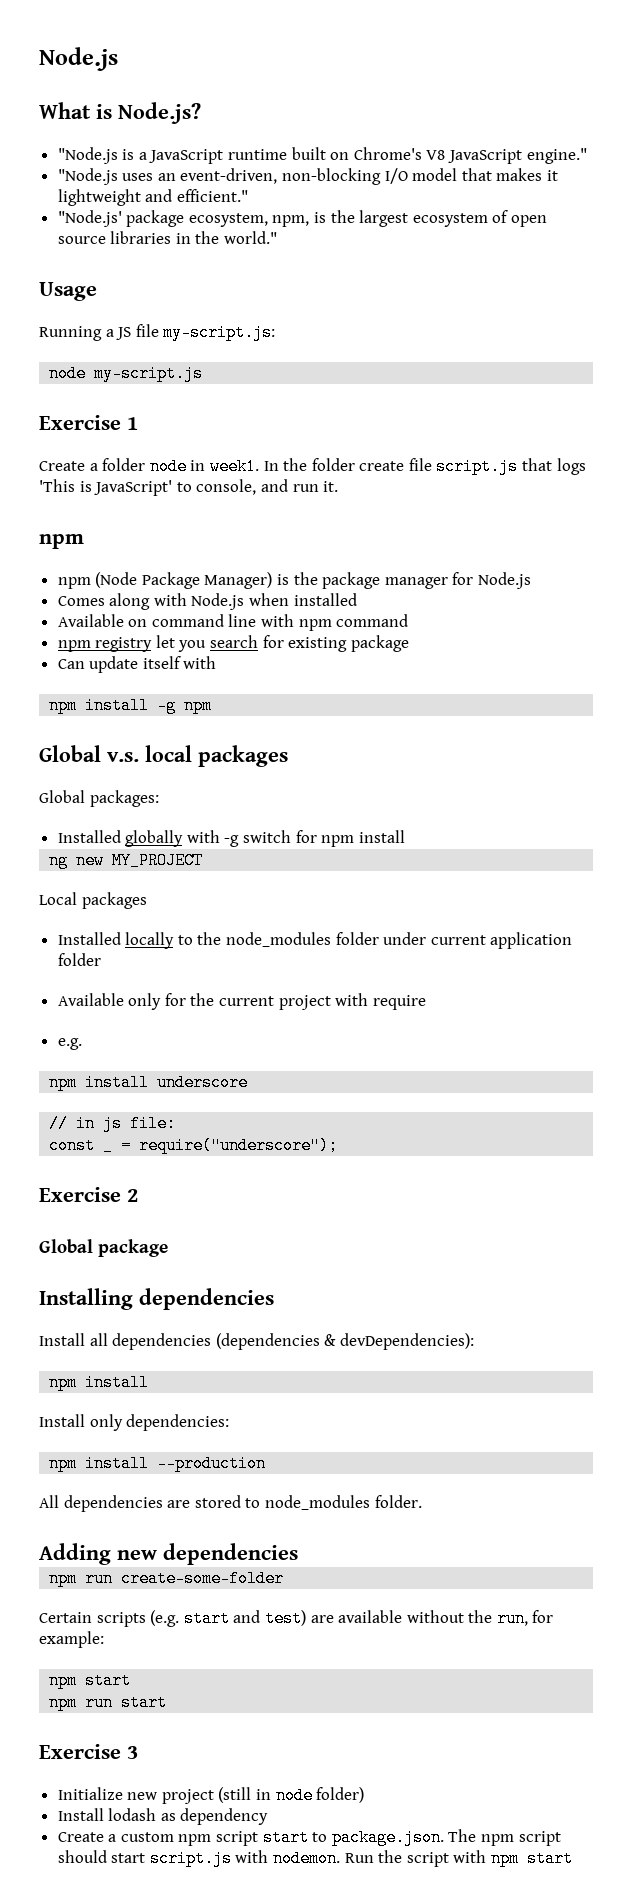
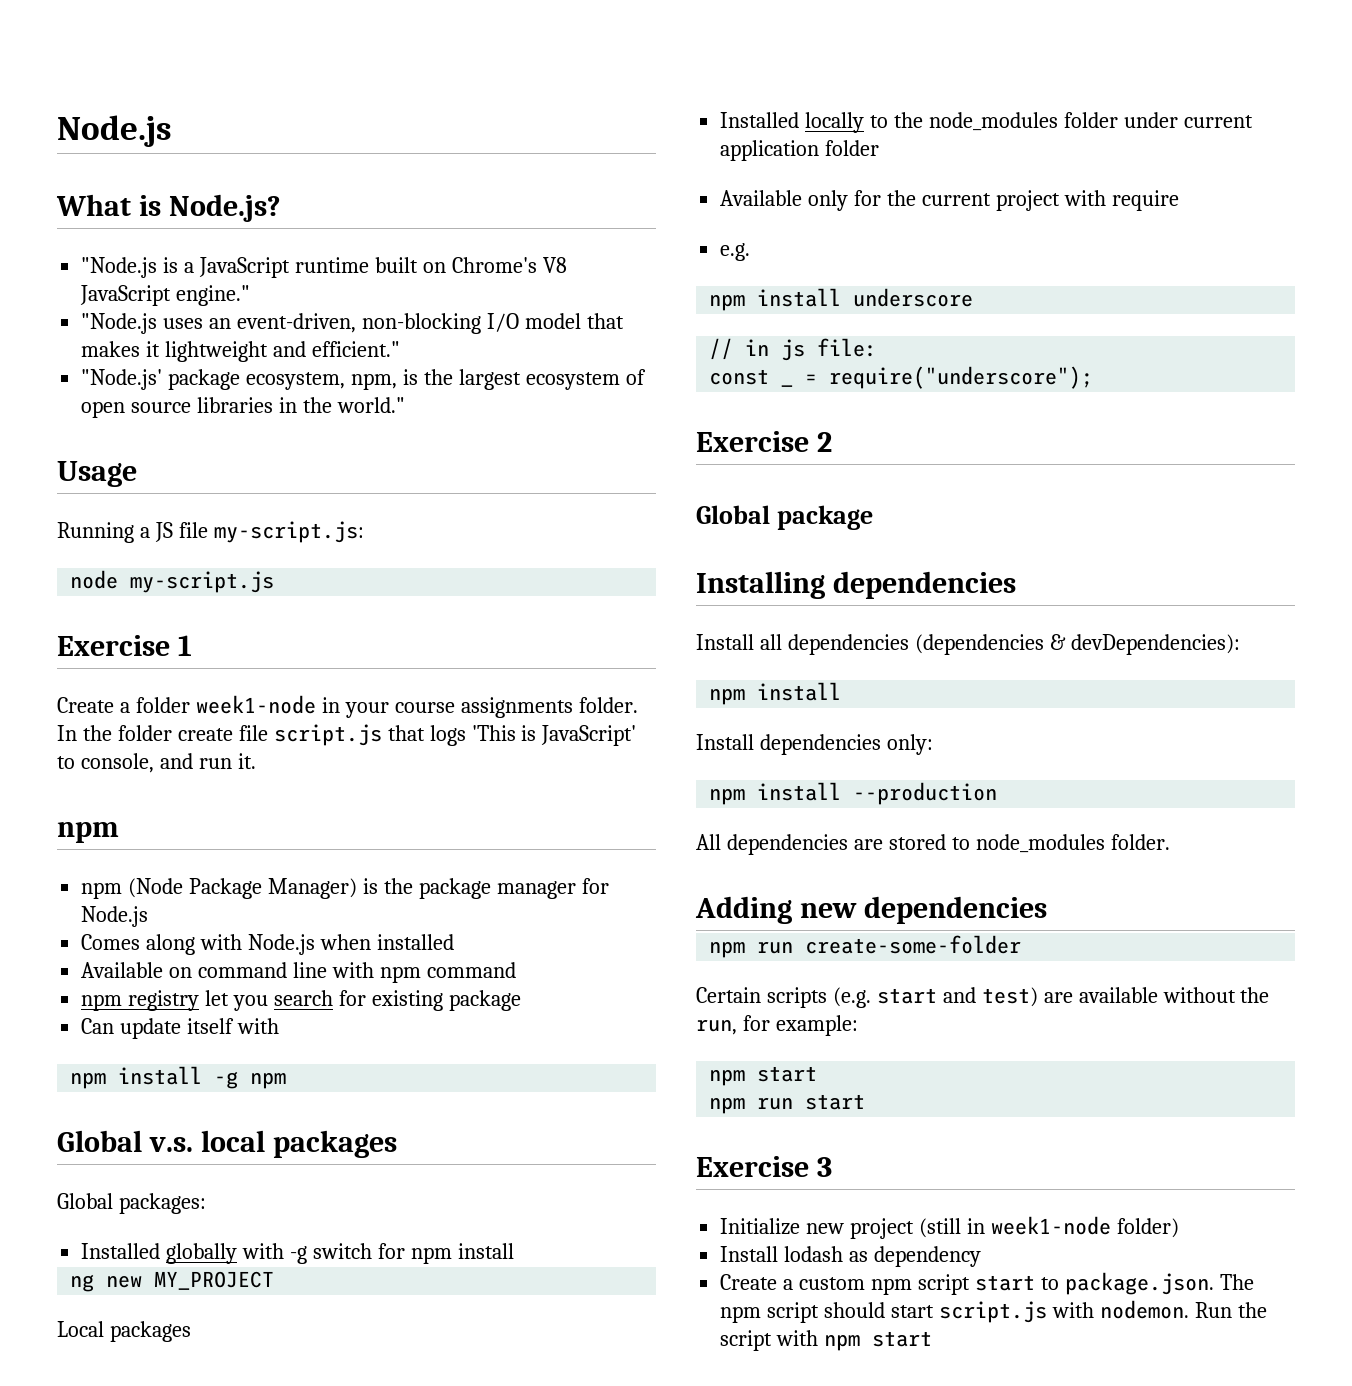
[149,458,259,475] node in week1. -> [195,695,638,718] week1-node in your course assignments folder.
[89,1414,230,1431] only dependencies: -> [759,734,933,755] dependencies only:
[275,1787,313,1804] node -> [990,1216,1111,1235] week1-node

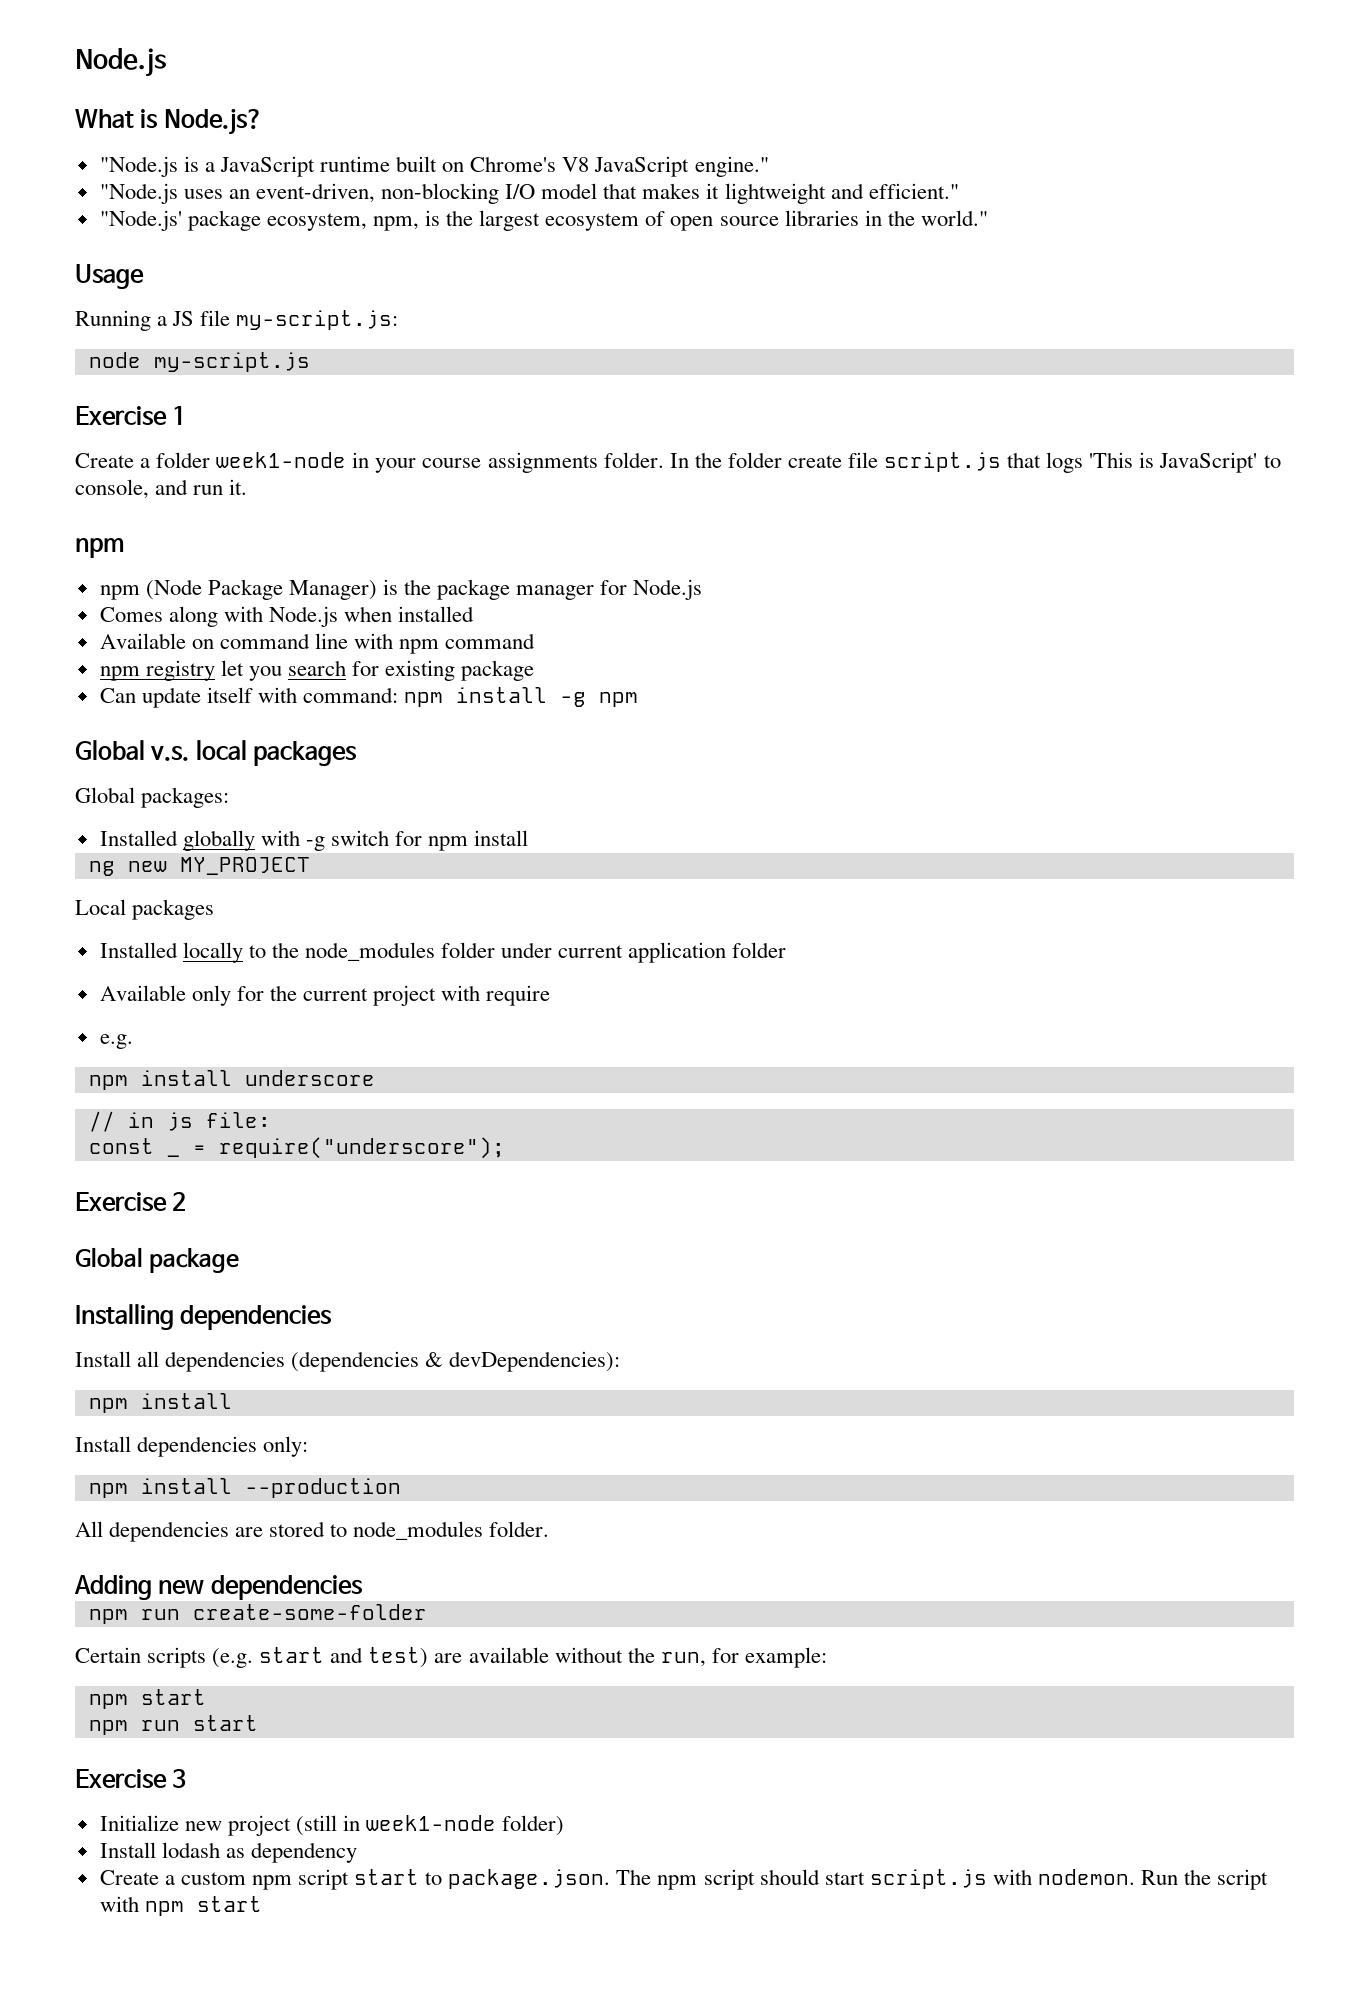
(280, 1026) // -> [303,687,399,703] command:

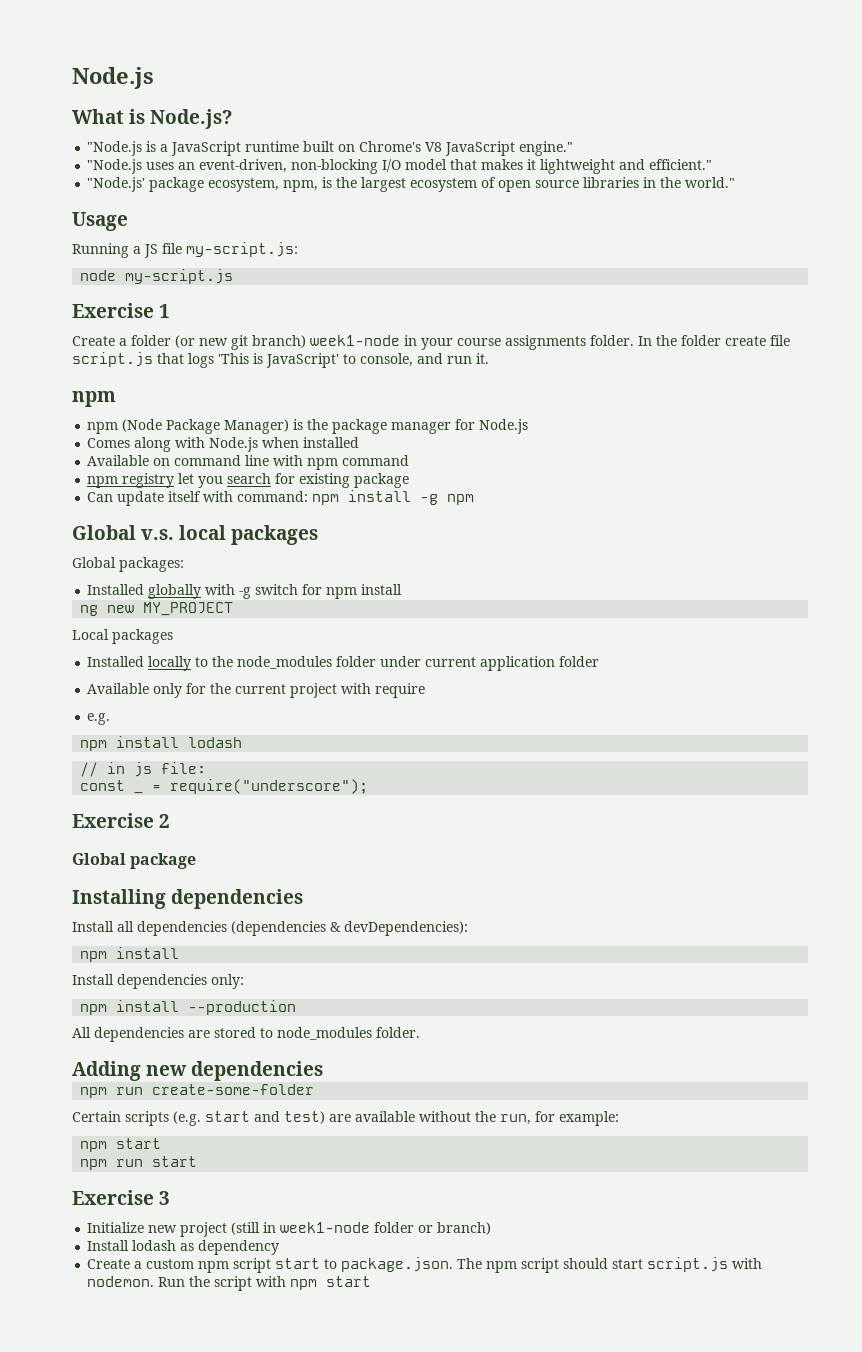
(211, 460) none -> [175,335,306,350] (or new git branch)
[244,1070,375,1086] underscore -> [188,737,243,748] lodash
[502,1815,565,1836] folder) -> [374,1222,492,1235] folder or branch)

